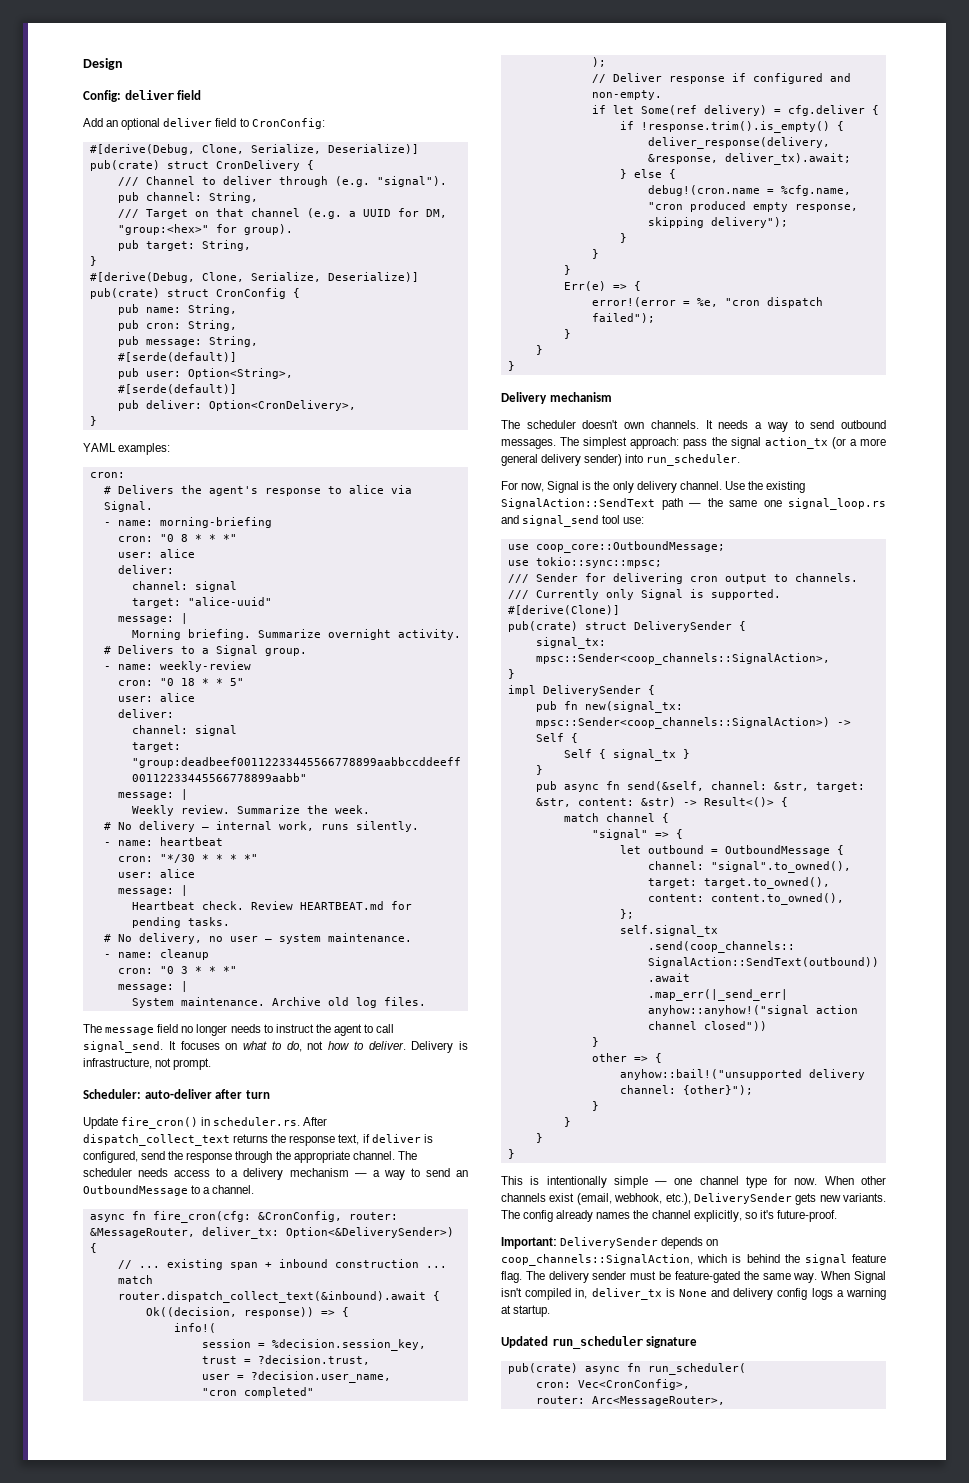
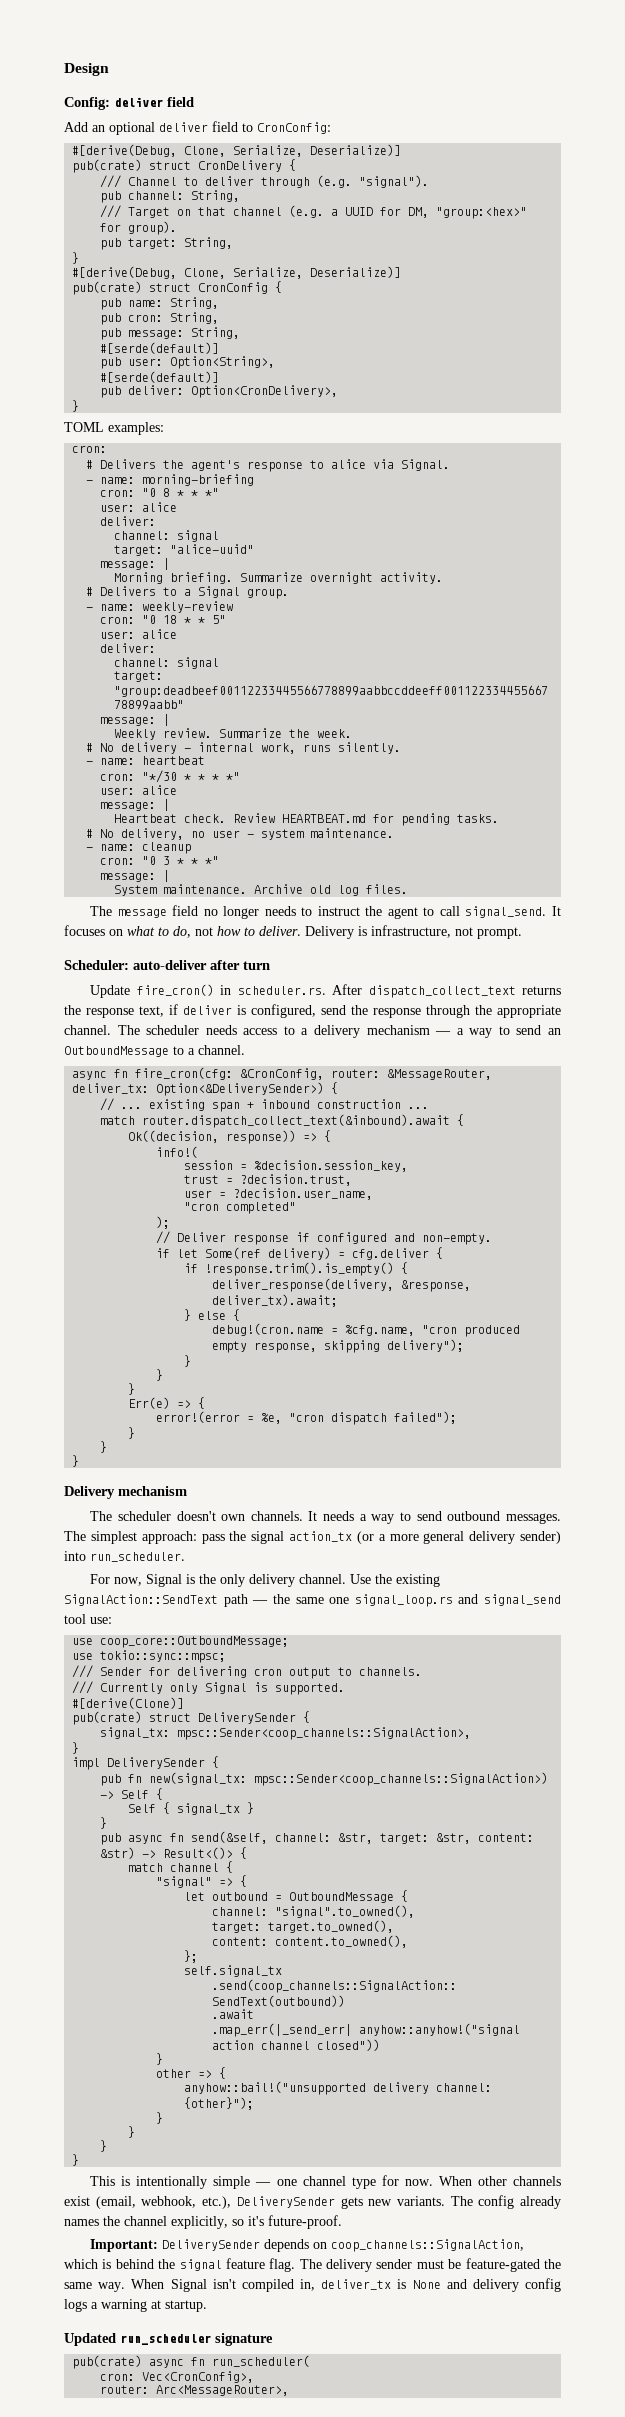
[83,443,116,452] YAML -> [64,422,104,432] TOML

